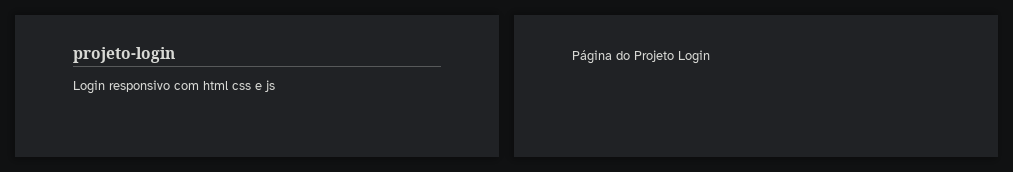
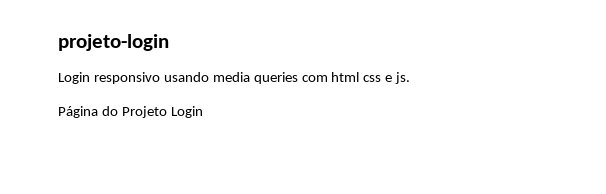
(170, 86) none -> [163,72,298,84] usando media queries
[265,80,275,92] js -> [395,72,411,84] js.

